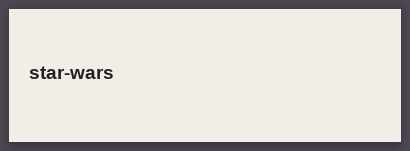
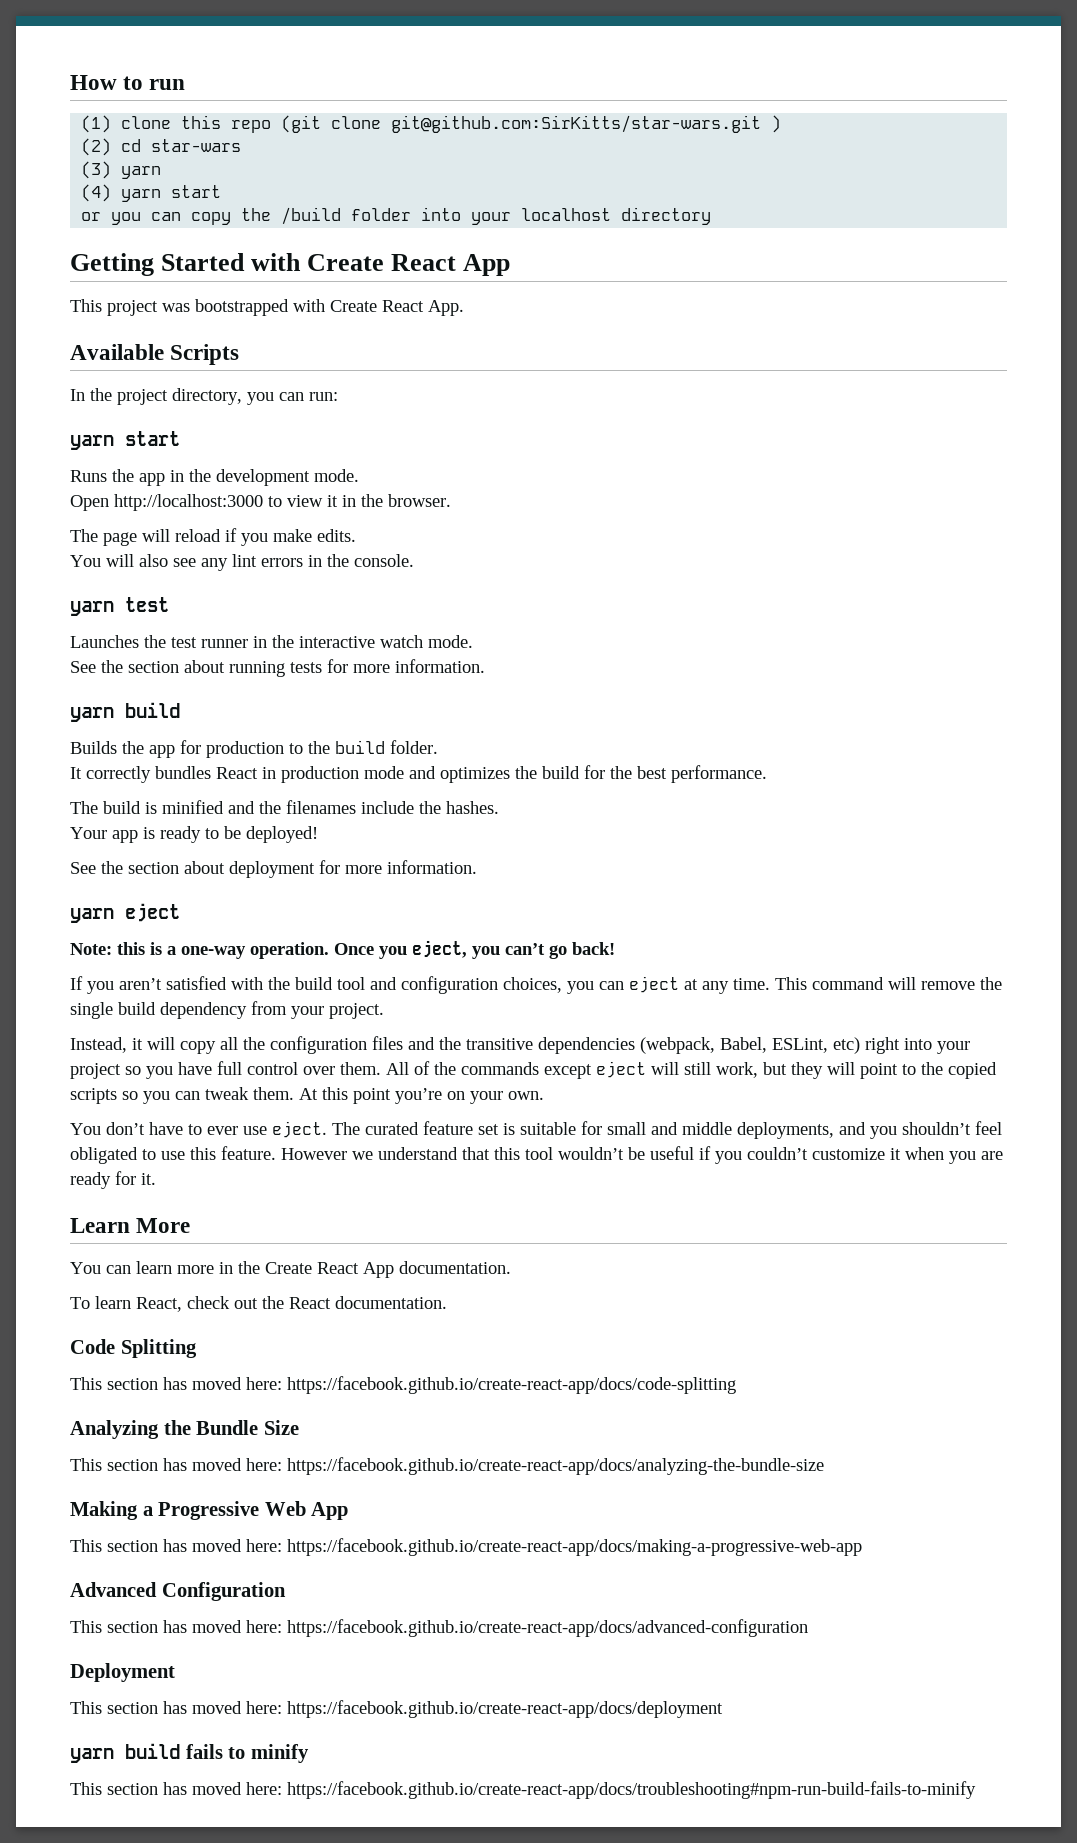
[29,66,114,79] star-wars -> [70,75,186,90] [81,115,782,133] [81,138,242,156] [81,161,162,179] [81,184,222,202] [81,207,712,225] [70,253,511,276] [70,299,464,316] [70,344,240,365] [70,388,338,405] [70,431,180,450] [70,469,359,486] [70,494,451,511] [70,528,356,546] [70,554,414,571] [70,597,169,616] [70,635,473,648] [70,659,485,677] [70,702,180,722] [70,740,438,758] [70,765,767,783] [70,800,499,814] [70,826,318,843] [70,860,477,878] [70,903,180,923] [70,940,615,959] [70,976,1002,994] [70,1001,384,1019] [70,1036,970,1054] [70,1061,997,1079] [70,1087,544,1104] [70,1121,1002,1139] [70,1146,1003,1164] [70,1171,156,1189] [70,1218,191,1233] [70,1261,511,1278] [70,1296,447,1312] [70,1339,197,1358] [70,1376,736,1394] [70,1420,299,1439] [70,1457,824,1475] [70,1501,349,1520] [70,1538,862,1556] [70,1582,286,1601] [70,1619,808,1637] [70,1663,175,1682] [70,1700,723,1718] [70,1743,309,1763] [70,1781,976,1799] How to run // (1) clone this repo (git clone git@github.com:SirKitts/star-wars.git ) // (2) cd star-wars // (3) yarn // (4) yarn start // or you can copy the /build folder into your localhost directory // Getting Started with Create React App // This project was bootstrapped with Create React App. // Available Scripts // In the project directory, you can run: // yarn start // Runs the app in the development mode. // Open http://localhost:3000 to view it in the browser. // The page will reload if you make edits. // You will also see any lint errors in the console. // yarn test // Launches the test runner in the interactive watch mode. // See the section about running tests for more information. // yarn build // Builds the app for production to the build folder. // It correctly bundles React in production mode and optimizes the build for the best performance. // The build is minified and the filenames include the hashes. // Your app is ready to be deployed! // See the section about deployment for more information. // yarn eject // Note: this is a one-way operation. Once you eject, you can’t go back! // If you aren’t satisfied with the build tool and configuration choices, you can eject at any time. This command will remove the single build dependency from your project. // Instead, it will copy all the configuration files and the transitive dependencies (webpack, Babel, ESLint, etc) right into your project so you have full control over them. All of the commands except eject will still work, but they will point to the copied scripts so you can tweak them. At this point you’re on your own. // You don’t have to ever use eject. The curated feature set is suitable for small and middle deployments, and you shouldn’t feel obligated to use this feature. However we understand that this tool wouldn’t be useful if you couldn’t customize it when you are ready for it. // Learn More // You can learn more in the Create React App documentation. // To learn React, check out the React documentation. // Code Splitting // This section has moved here: https://facebook.github.io/create-react-app/docs/code-splitting // Analyzing the Bundle Size // This section has moved here: https://facebook.github.io/create-react-app/docs/analyzing-the-bundle-size // Making a Progressive Web App // This section has moved here: https://facebook.github.io/create-react-app/docs/making-a-progressive-web-app // Advanced Configuration // This section has moved here: https://facebook.github.io/create-react-app/docs/advanced-configuration // Deployment // This section has moved here: https://facebook.github.io/create-react-app/docs/deployment // yarn build fails to minify // This section has moved here: https://facebook.github.io/create-react-app/docs/troubleshooting#npm-run-build-fails-to-minify

